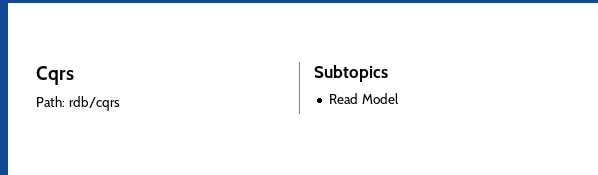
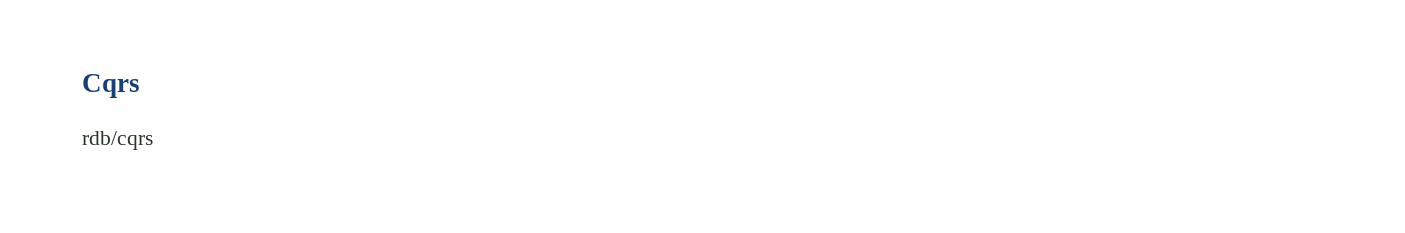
[36,96,65,107] Path: -> (140, 86) none
[314,65,388,82] [328,93,399,104] // Subtopics // Read Model -> (153, 140) none

